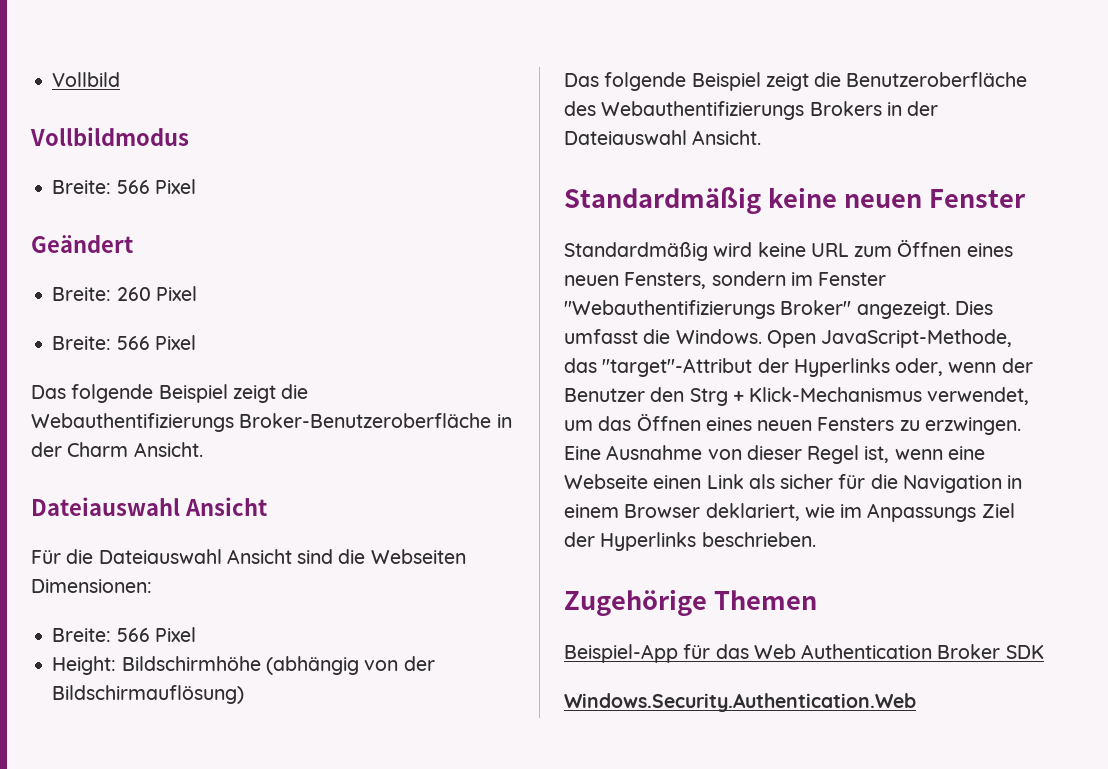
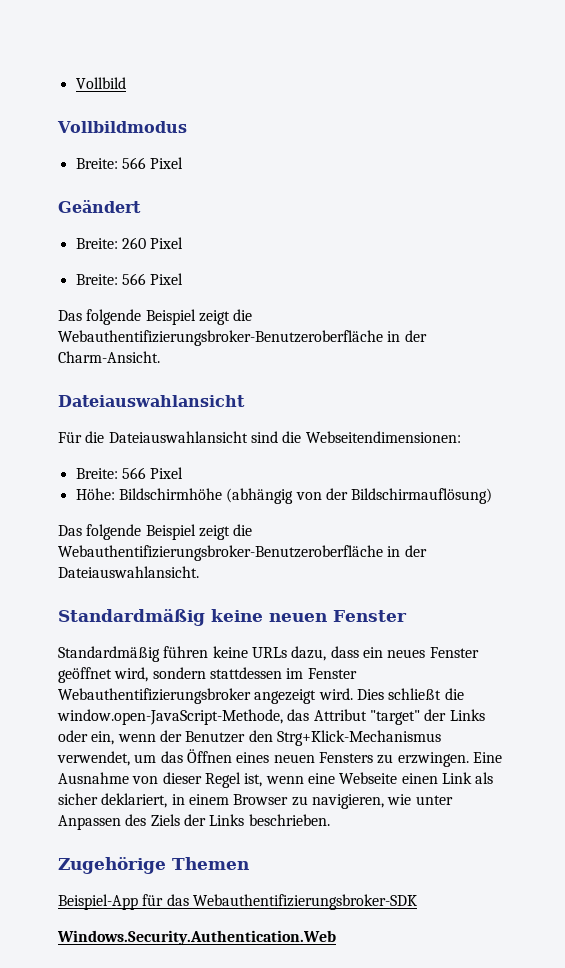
[31,413,512,432] [31,442,203,457] [31,497,267,516] [31,549,466,564] [31,579,152,593] [52,627,196,642] [52,656,117,675] Webauthentifizierungs Broker-Benutzeroberfläche in der Charm Ansicht. // Dateiauswahl Ansicht // Für die Dateiauswahl Ansicht sind die Webseiten Dimensionen: // Breite: 566 Pixel // Height: -> [58,330,427,346] [58,351,160,363] [58,395,245,407] [58,431,461,443] [75,467,184,479] [75,488,115,500] Webauthentifizierungsbroker-Benutzeroberfläche in der Charm-Ansicht. // Dateiauswahlansicht // Für die Dateiauswahlansicht sind die Webseitendimensionen: // Breite: 566 Pixel // Höhe:
[846,72,1028,87] [564,101,939,120] [564,130,762,145] Benutzeroberfläche des Webauthentifizierungs Brokers in der Dateiauswahl Ansicht. -> [58,545,427,561] [58,566,199,578] Webauthentifizierungsbroker-Benutzeroberfläche in der Dateiauswahlansicht.
[713,240,1013,257] [564,271,887,289] [564,300,993,319] [564,329,1013,348] [564,358,944,377] wird keine URL zum Öffnen eines neuen Fensters, sondern im Fenster "Webauthentifizierungs Broker" angezeigt. Dies umfasst die Windows. Open JavaScript-Methode, das "target"-Attribut der Hyperlinks oder, -> [163,646,479,661] [58,667,357,683] [58,688,464,704] [57,709,485,725] [58,730,115,745] führen keine URLs dazu, dass ein neues Fenster geöffnet wird, sondern stattdessen im Fenster Webauthentifizierungsbroker angezeigt wird. Dies schließt die window.open-JavaScript-Methode, das Attribut "target" der Links oder ein,
[689,387,923,406] Strg + Klick-Mechanismus -> [276,730,441,746] Strg+Klick-Mechanismus
[838,474,1023,493] [564,503,1015,522] [564,532,697,551] für die Navigation in einem Browser deklariert, wie im Anpassungs Ziel der Hyperlinks -> [101,793,453,809] [58,814,245,830] deklariert, in einem Browser zu navigieren, wie unter Anpassen des Ziels der Links
[753,644,1044,659] Web Authentication Broker SDK -> [192,894,417,910] Webauthentifizierungsbroker-SDK

